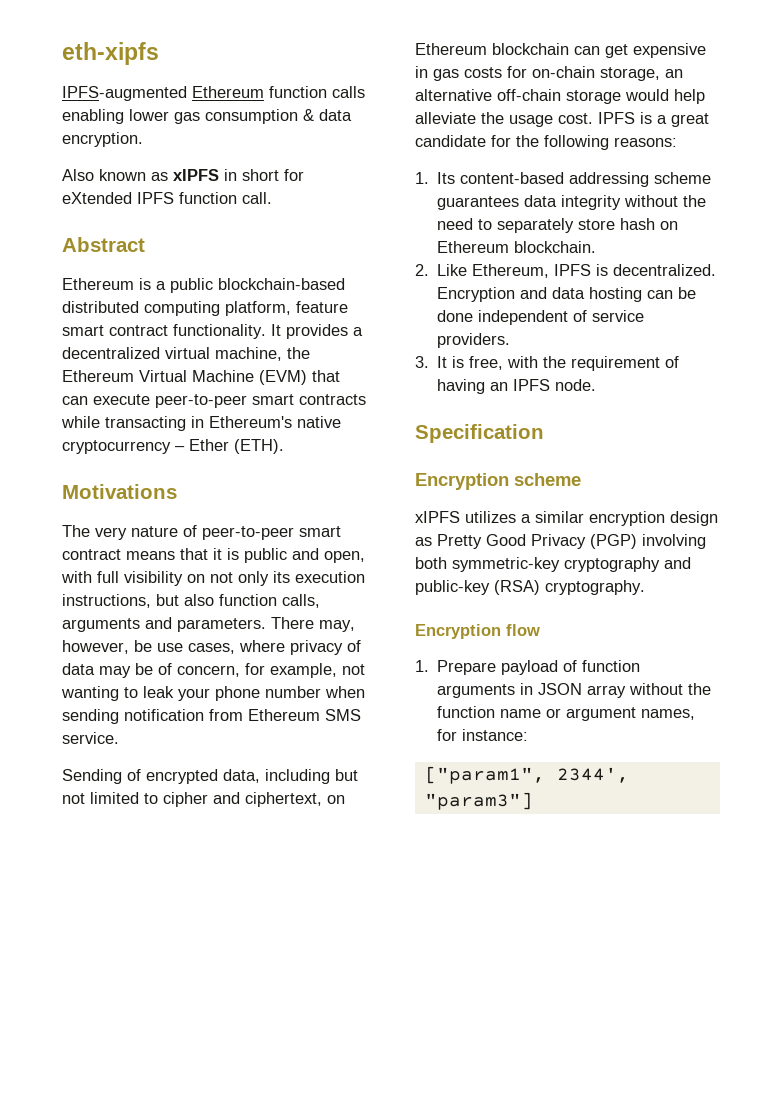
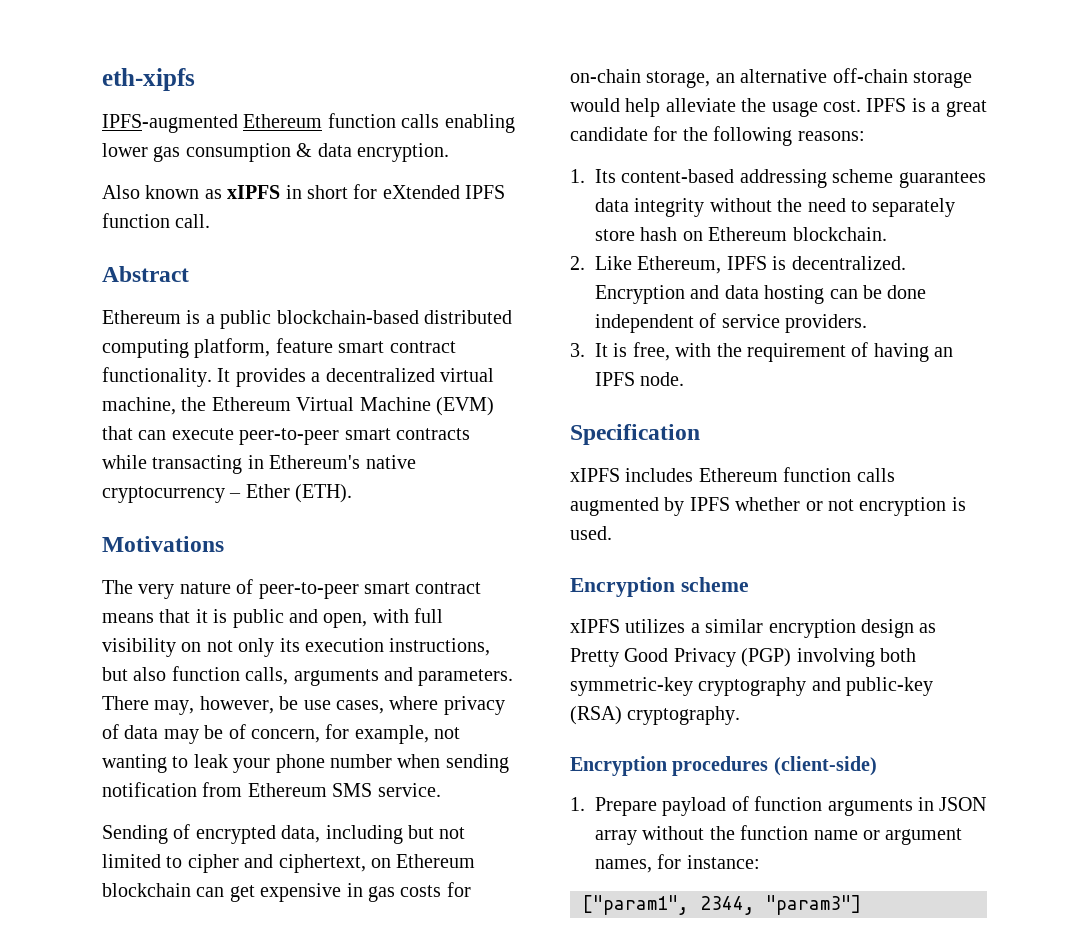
(544, 433) none -> [570,467,895,482] [570,497,966,516] [570,526,612,540] // xIPFS includes Ethereum function calls augmented by IPFS whether or not encryption is used.
[506,624,540,636] flow -> [672,756,877,776] procedures (client-side)
[556,767,629,783] 2344', -> [700,896,755,915] 2344,

